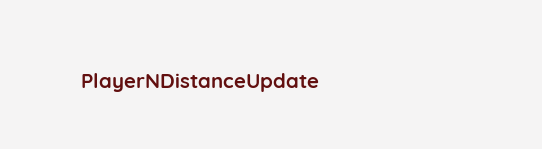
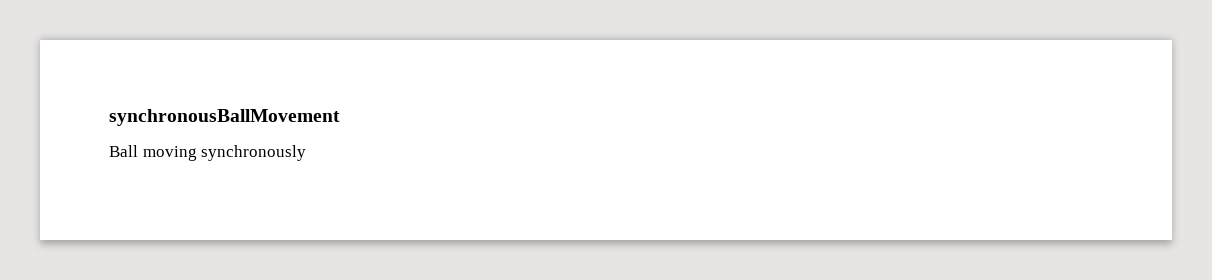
[81,73,319,92] PlayerNDistanceUpdate -> [109,109,340,126] [109,145,307,161] synchronousBallMovement // Ball moving synchronously

